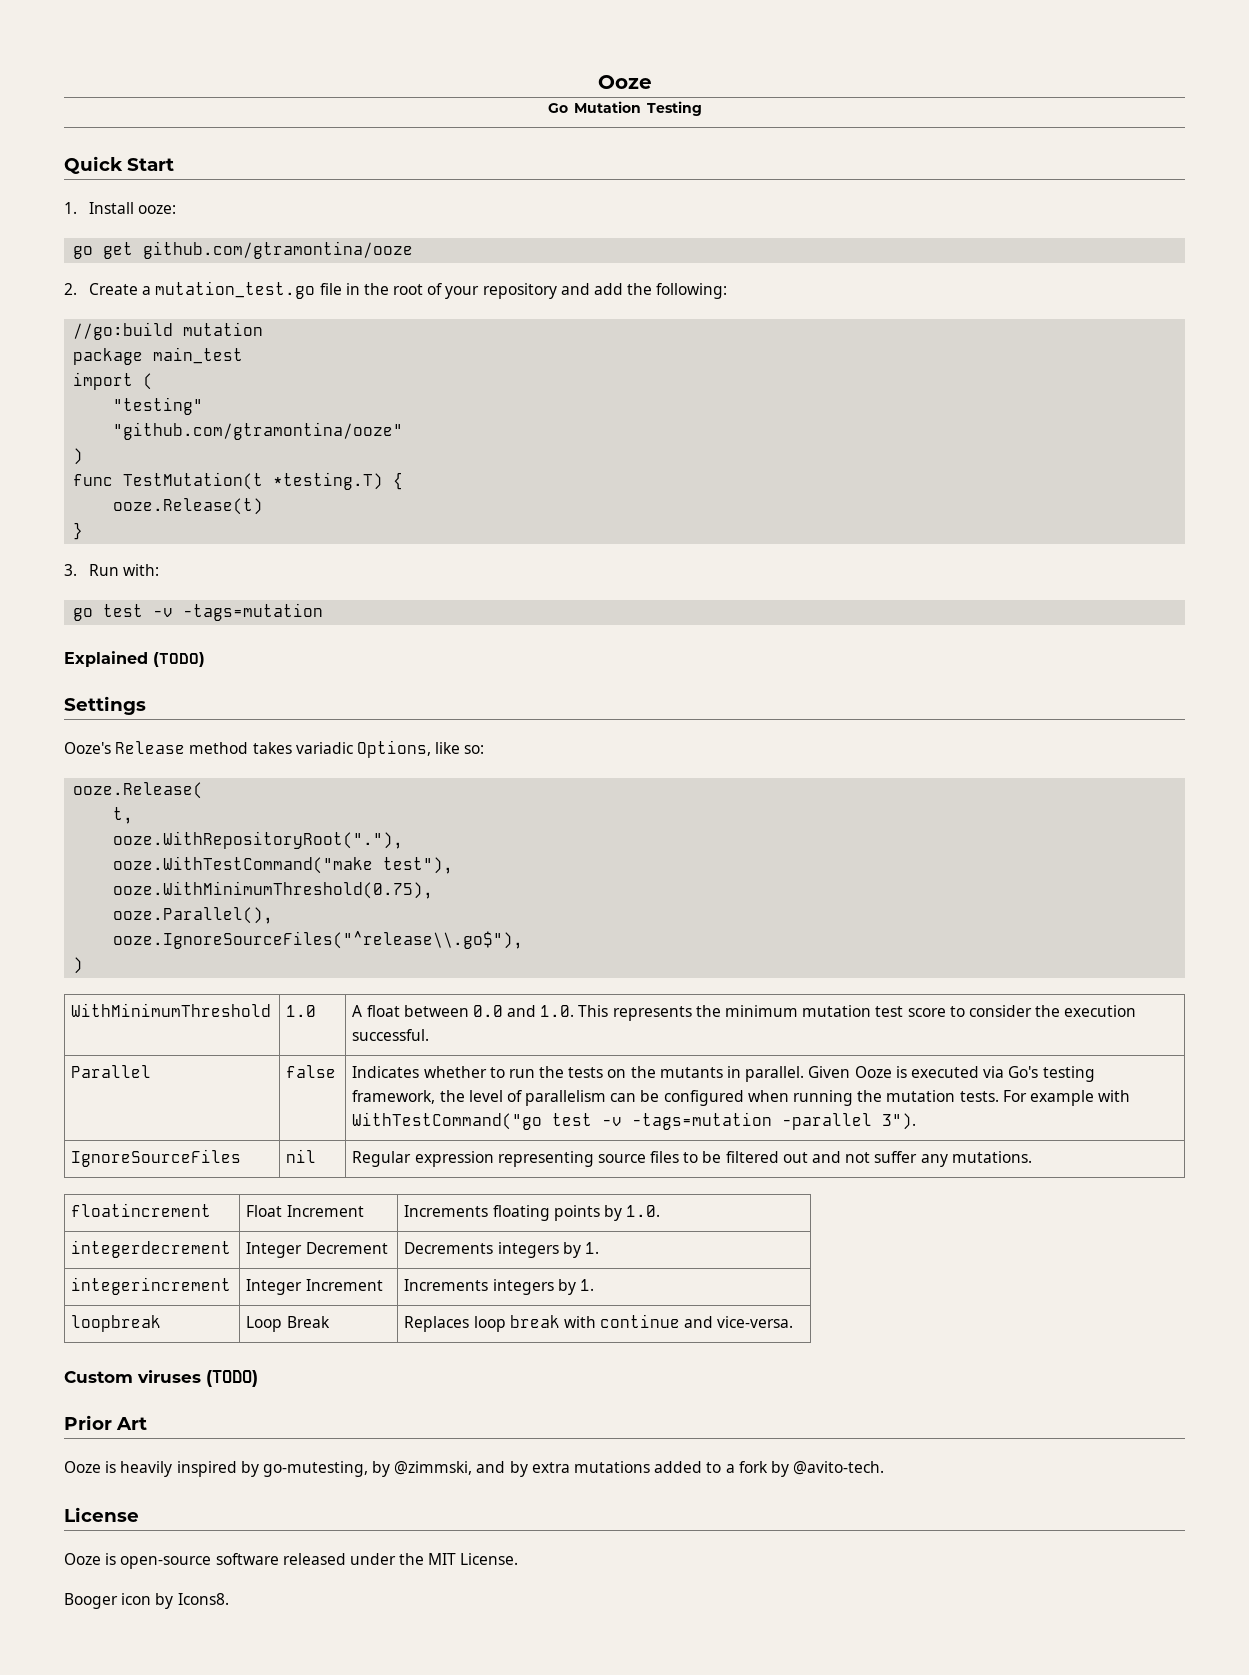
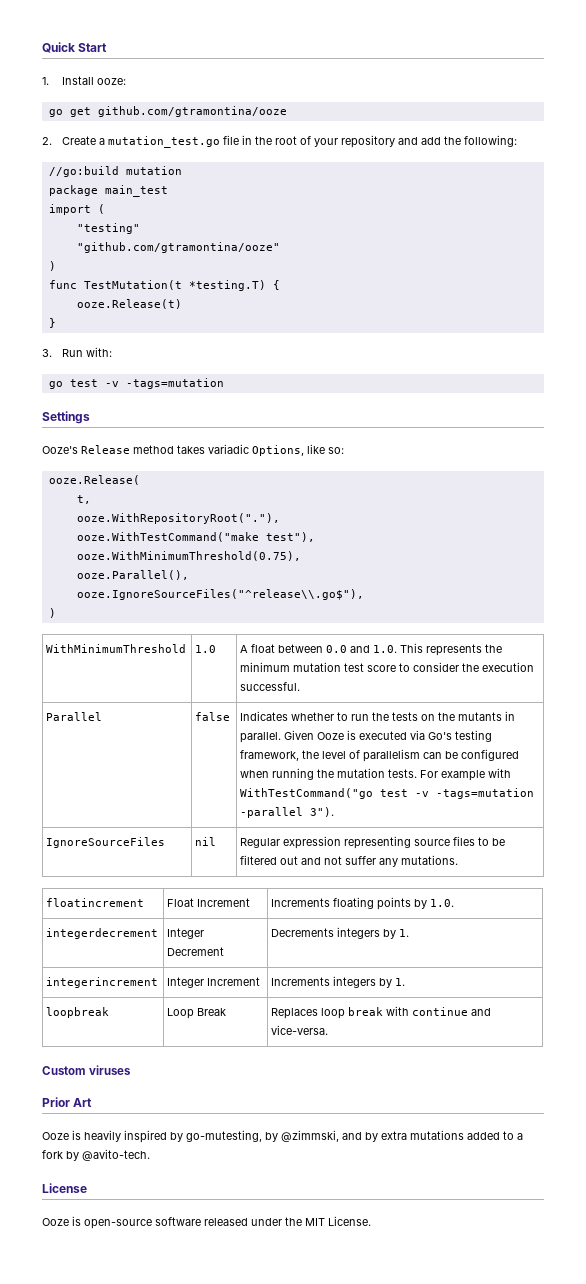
[597,75,652,89] [547,101,702,116] Ooze // Go Mutation Testing // -> (42, 47) none
[64,651,205,667] // Explained (TODO) -> (224, 383) none
[206,1370,258,1387] (TODO) -> (132, 1070) none
[64,1593,229,1609] // Booger icon by Icons8. -> (371, 1221) none

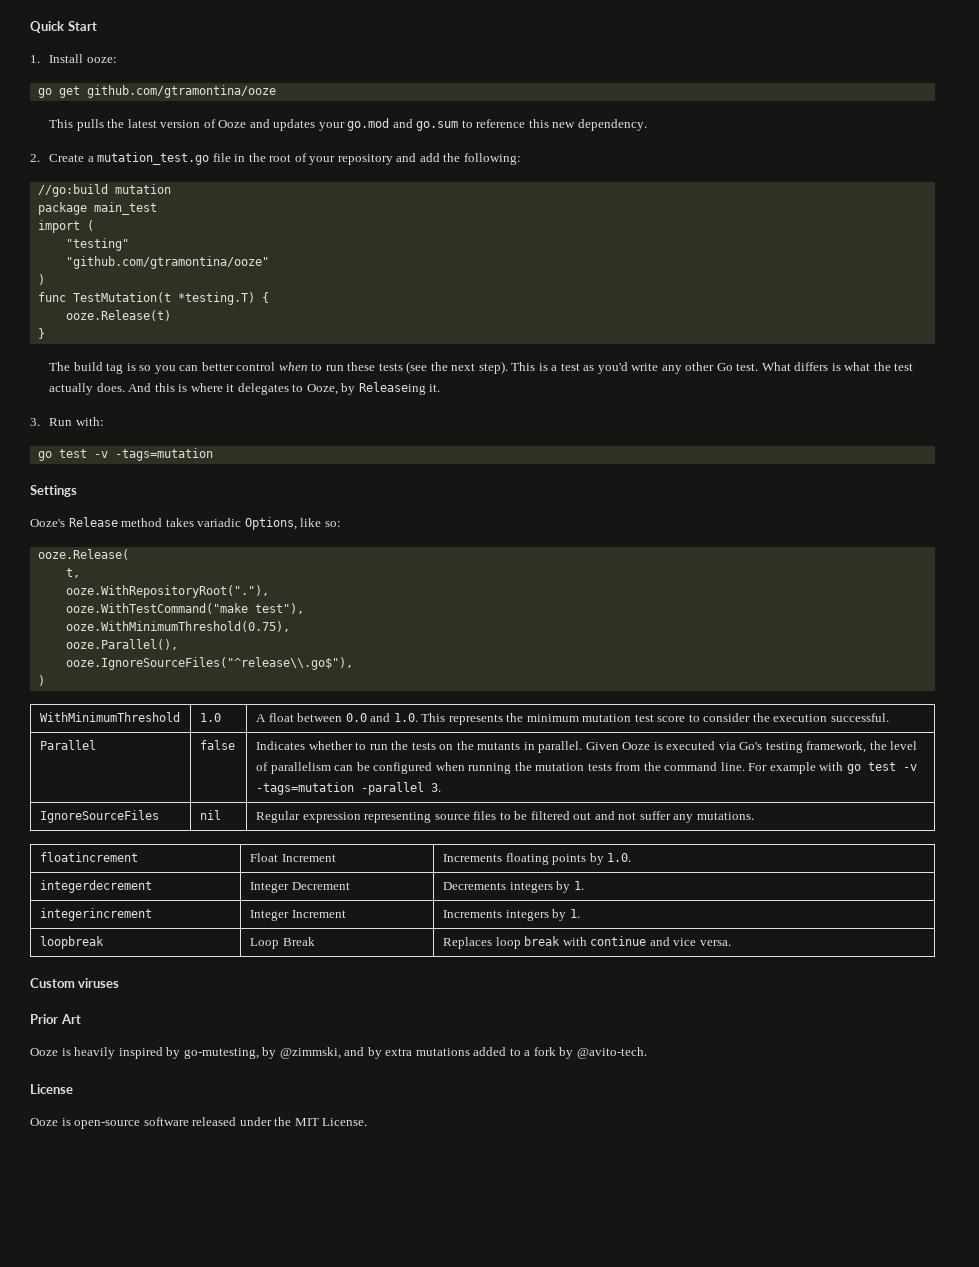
(287, 111) none -> [49,118,647,131] // This pulls the latest version of Ooze and updates your go.mod and go.sum to reference this new dependency.
(56, 323) none -> [49,361,914,374] [49,382,441,395] // The build tag is so you can better control when to run these tests (see the next step). This is a test as you'd write any other Go test. What differs is what the test actually does. And this is where it delegates to Ooze, by Releaseing it.
[388,769,418,778] tests. -> [587,762,745,771] tests from the command line.
[240,788,374,799] WithTestCommand("go -> [846,764,861,774] go
[310,807,335,817] 3"). -> [430,783,441,792] 3.
[271,1025,329,1035] vice-versa. -> [673,938,731,946] vice versa.

